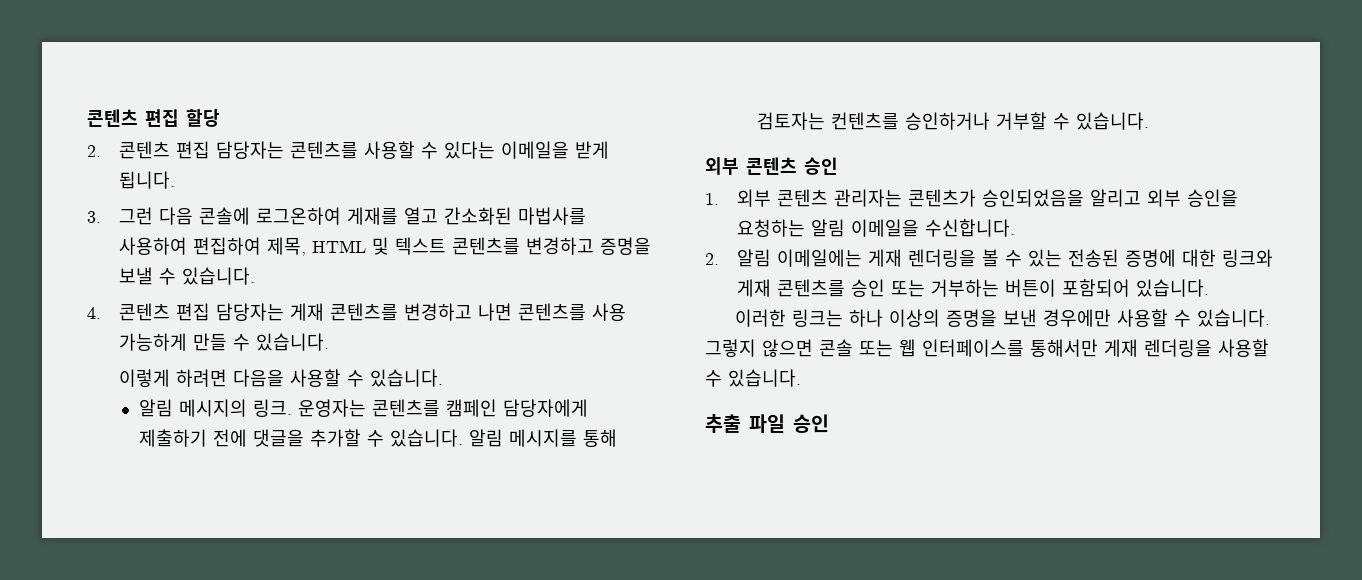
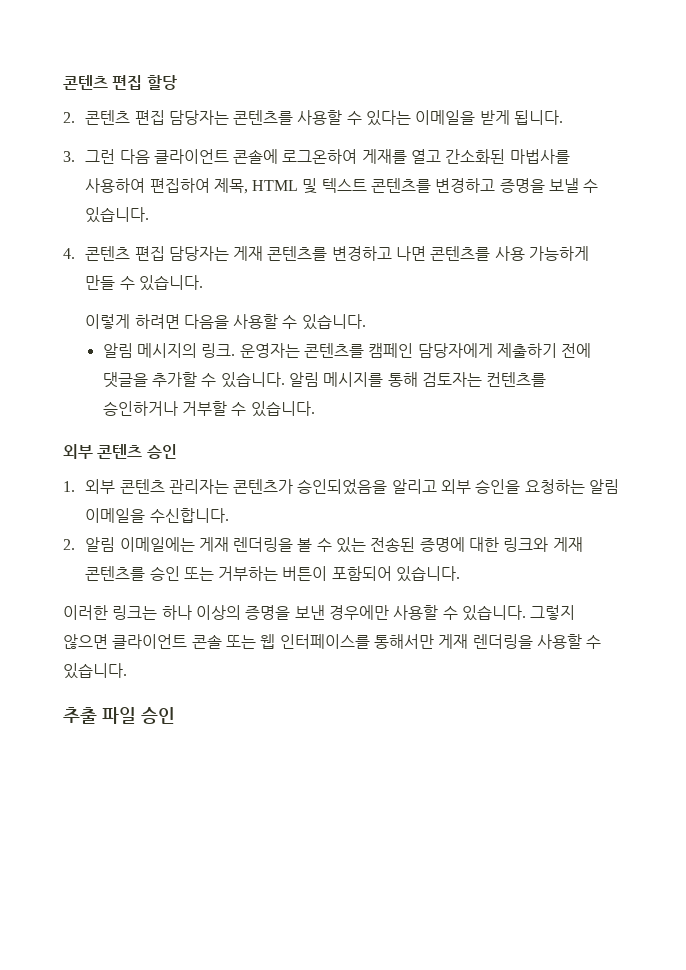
(193, 216) none -> [153,149,229,164] 클라이언트
(813, 348) none -> [112,634,188,649] 클라이언트

